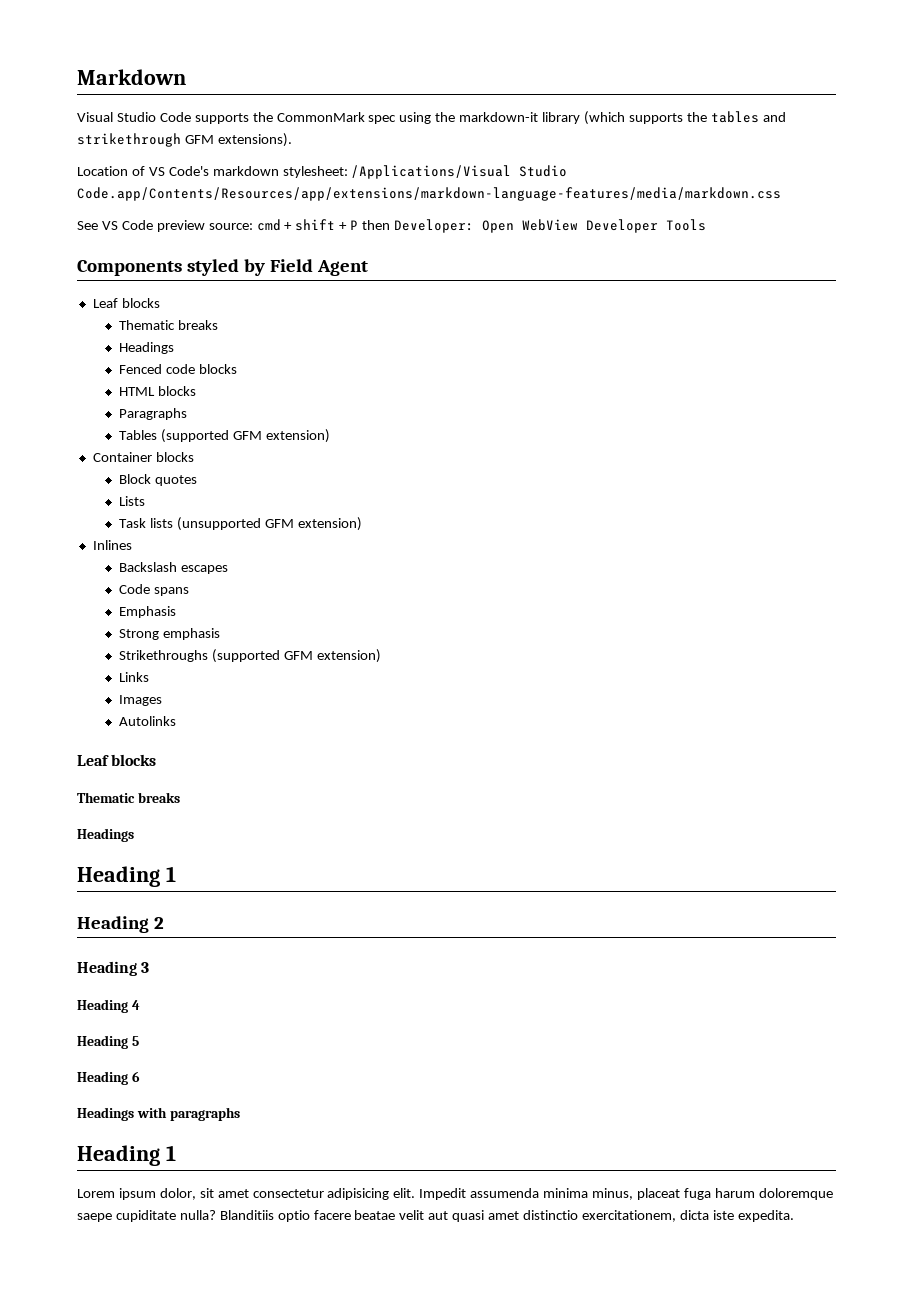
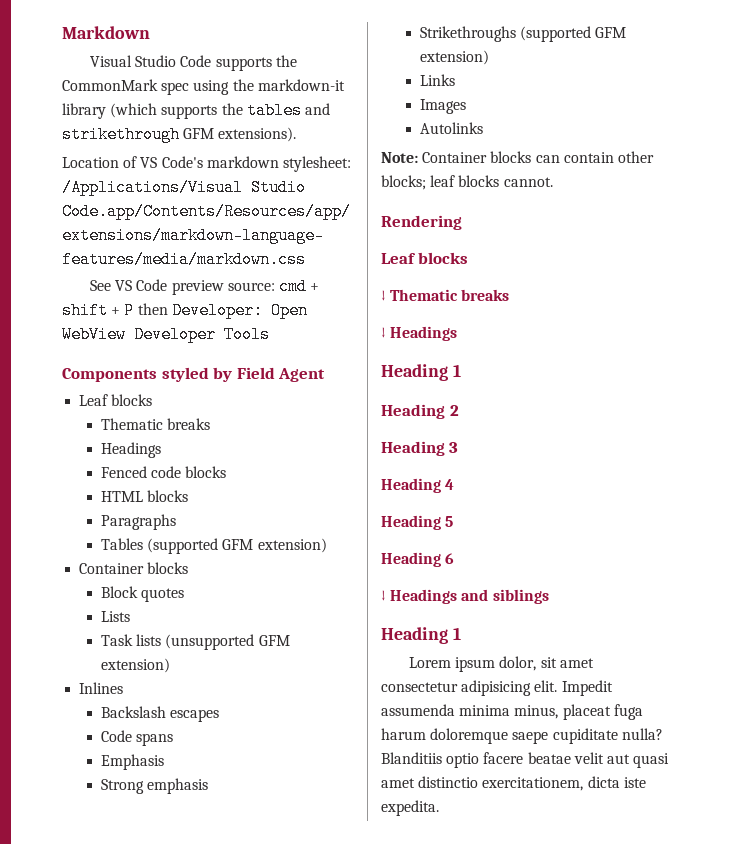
[77,754,157,766] [77,792,180,803] // Leaf blocks // Thematic breaks // -> [381,151,654,163] [381,175,553,190] [381,215,462,230] [381,252,469,264] [381,289,510,301] [381,327,386,338] // Note: Container blocks can contain other blocks; leaf blocks cannot. // Rendering // Leaf blocks // ↓ Thematic breaks // ↓
[77,1107,240,1121] Headings with paragraphs -> [381,589,549,604] ↓ Headings and siblings

